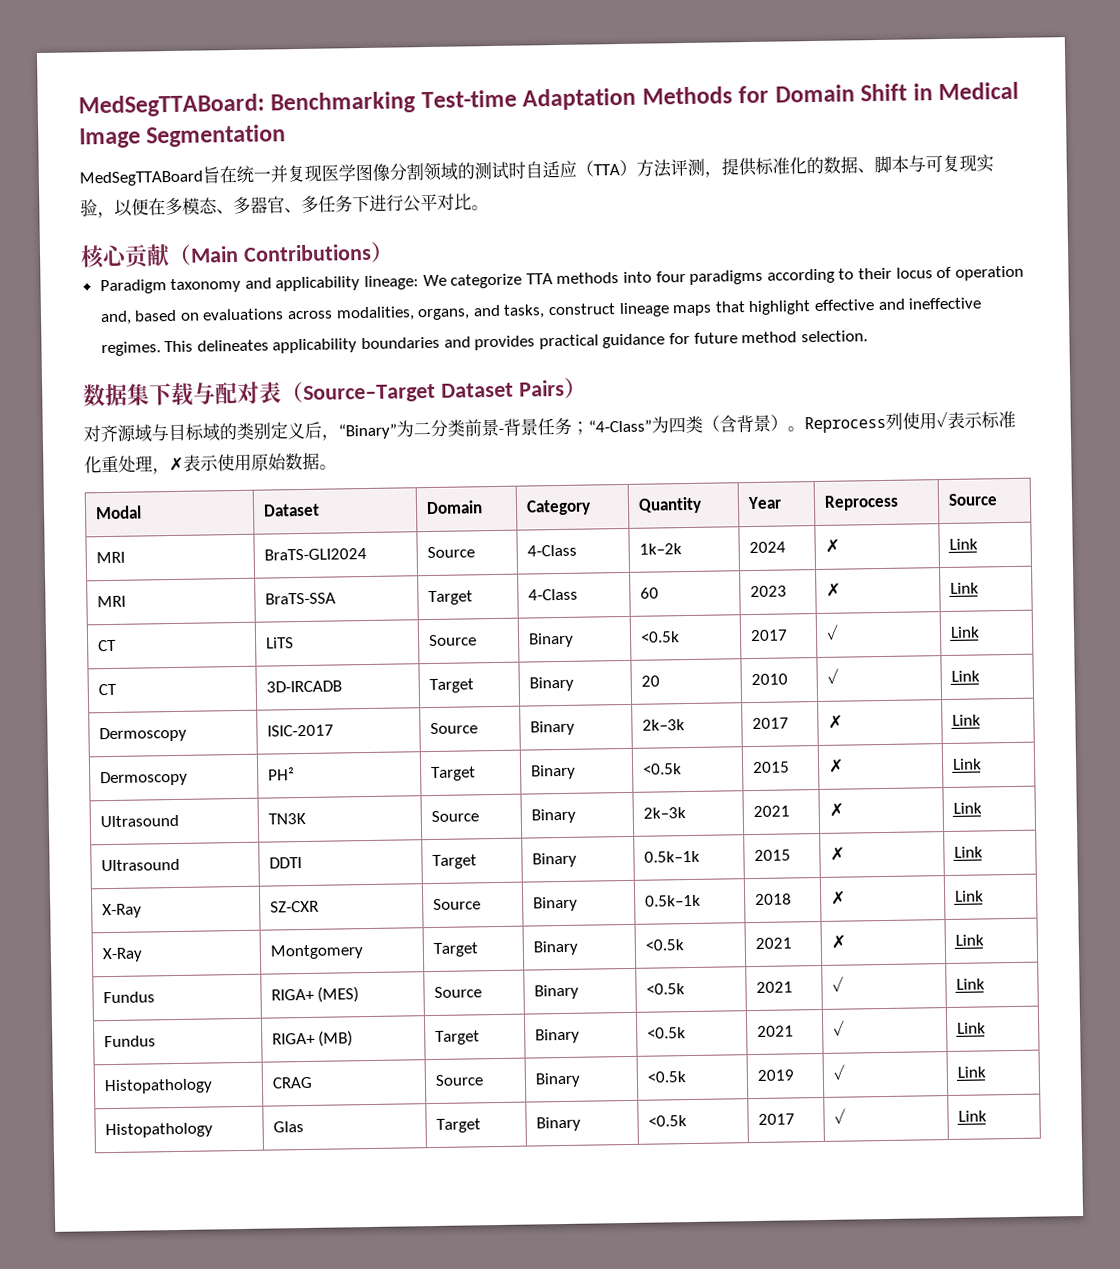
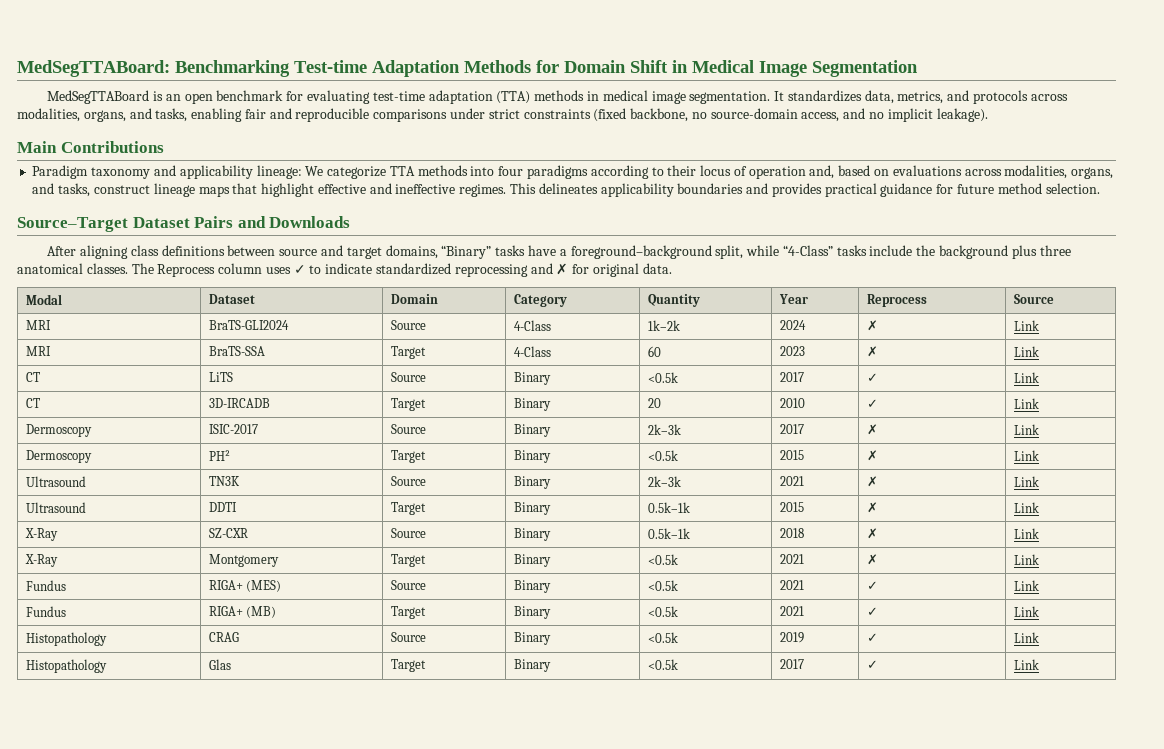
[202,154,994,184] [80,193,489,219] [80,244,192,270] 旨在统一并复现医学图像分割领域的测试时自适应（TTA）方法评测，提供标准化的数据、脚本与可复现实验，以便在多模态、多器官、多任务下进行公平对比。 // 核心贡献（ -> [153,90,1068,104] [17,108,988,122] is an open benchmark for evaluating test-time adaptation (TTA) methods in medical image segmentation. It standardizes data, metrics, and protocols across modalities, organs, and tasks, enabling fair and reproducible comparisons under strict constraints (fixed backbone, no source-domain access, and no implicit leakage). //
[369,241,394,263] ） -> (164, 147) none
[83,377,587,407] [83,410,1016,443] [84,452,337,475] 数据集下载与配对表（Source–Target Dataset Pairs） // 对齐源域与目标域的类别定义后，“Binary”为二分类前景-背景任务；“4-Class”为四类（含背景）。Reprocess列使用✓表示标准化重处理，✗表示使用原始数据。 -> [17,216,351,232] [47,245,1071,259] [17,263,672,277] Source–Target Dataset Pairs and Downloads // After aligning class definitions between source and target domains, “Binary” tasks have a foreground–background split, while “4-Class” tasks include the background plus three anatomical classes. The Reprocess column uses ✓ to indicate standardized reprocessing and ✗ for original data.

